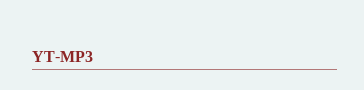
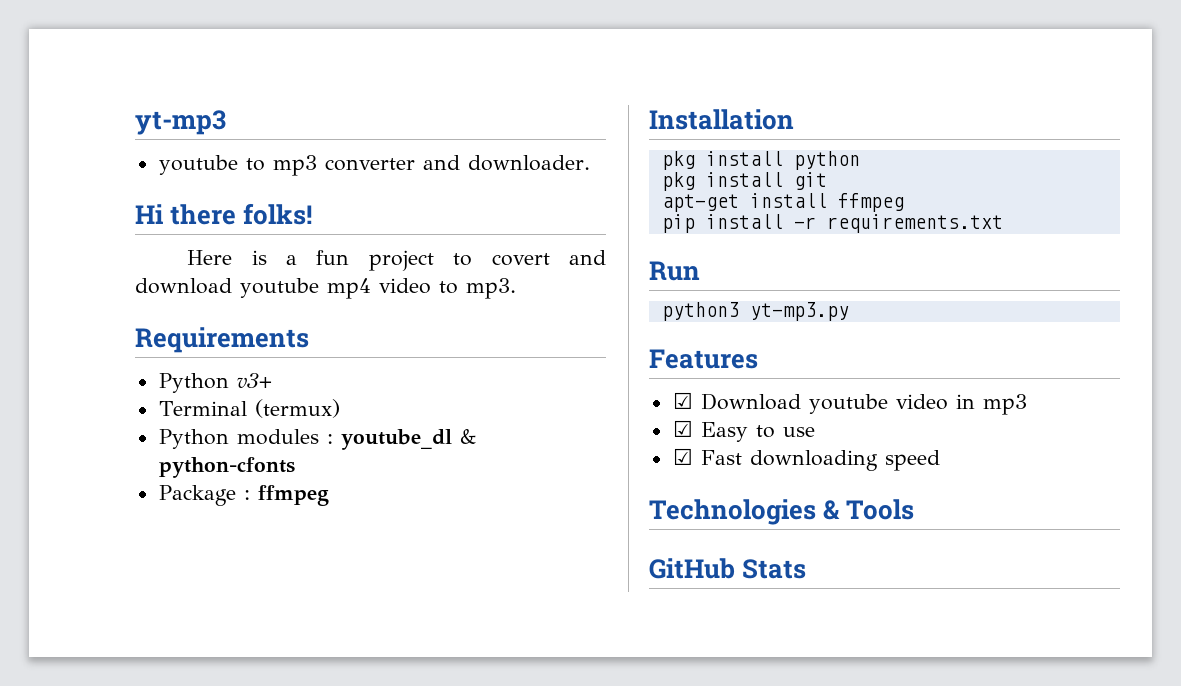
[32,51,93,62] YT-MP3 -> [135,110,226,135] [158,155,590,176] [135,203,313,225] [187,250,606,271] [135,278,516,299] [135,327,309,353] [158,373,272,393] [158,399,340,418] [158,429,476,450] [158,457,295,478] [158,485,329,506] [649,109,794,130] [661,151,860,170] [661,172,827,191] [661,193,904,212] [661,214,1003,233] [649,261,700,281] [661,302,849,321] [649,349,758,369] [672,392,1027,415] [672,420,815,442] [672,448,940,471] [649,499,915,525] [649,558,807,579] yt-mp3 // youtube to mp3 converter and downloader. // Hi there folks! // Here is a fun project to covert and download youtube mp4 video to mp3. // Requirements // Python v3+ // Terminal (termux) // Python modules : youtube_dl & python-cfonts // Package : ffmpeg // Installation // pkg install python // pkg install git // apt-get install ffmpeg // pip install -r requirements.txt // Run // python3 yt-mp3.py // Features // ☑ Download youtube video in mp3 // ☑ Easy to use // ☑ Fast downloading speed // Technologies & Tools // GitHub Stats

